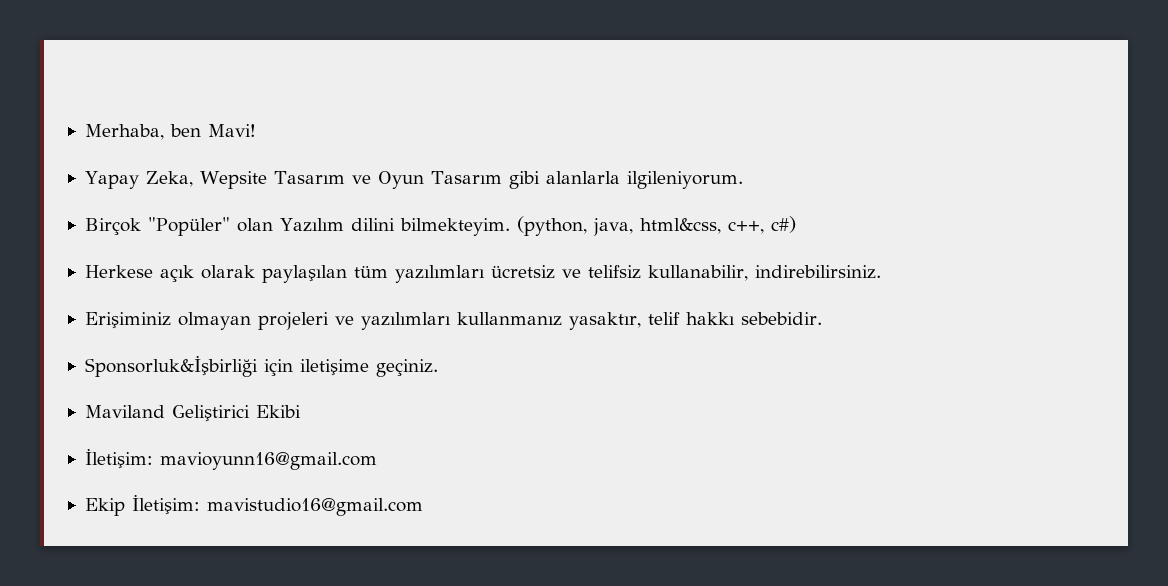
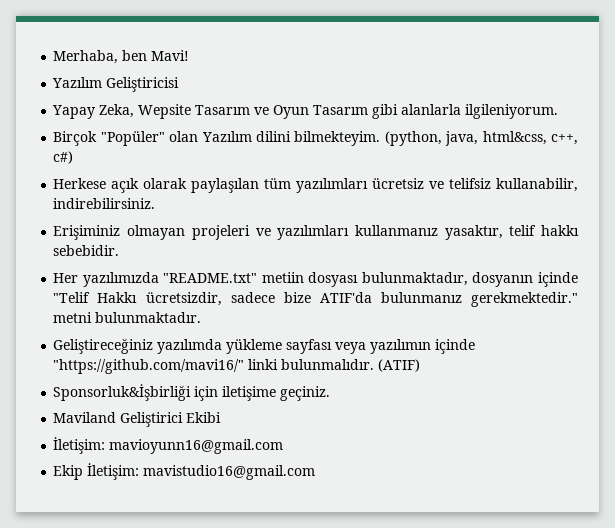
(256, 130) none -> [52,77,180,92] // Yazılım Geliştiricisi
(822, 318) none -> [53,272,579,287] [53,292,578,307] [53,312,202,323] [53,338,476,354] [53,359,421,374] // Her yazılımızda "README.txt" metiin dosyası bulunmaktadır, dosyanın içinde "Telif Hakkı ücretsizdir, sadece bize ATIF'da bulunmanız gerekmektedir." metni bulunmaktadır. // Geliştireceğiniz yazılımda yükleme sayfası veya yazılımın içinde "https://github.com/mavi16/" linki bulunmalıdır. (ATIF)

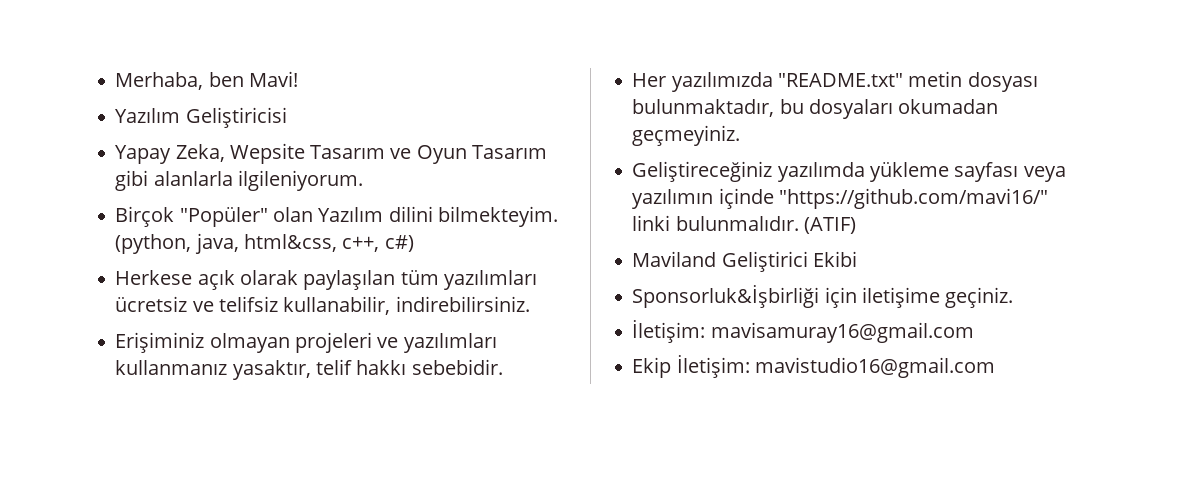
[261,272,304,283] metiin -> [908,71,963,87] metin
[472,272,579,287] [53,292,578,307] [53,312,202,323] dosyanın içinde "Telif Hakkı ücretsizdir, sadece bize ATIF'da bulunmanız gerekmektedir." metni bulunmaktadır. -> [779,99,999,119] [632,125,741,146] bu dosyaları okumadan geçmeyiniz.
(421, 365) none -> [632,251,857,272] // Maviland Geliştirici Ekibi
[53,412,222,427] [53,437,284,454] // Maviland Geliştirici Ekibi // İletişim: mavioyunn16@gmail.com -> [632,320,974,343] // İletişim: mavisamuray16@gmail.com

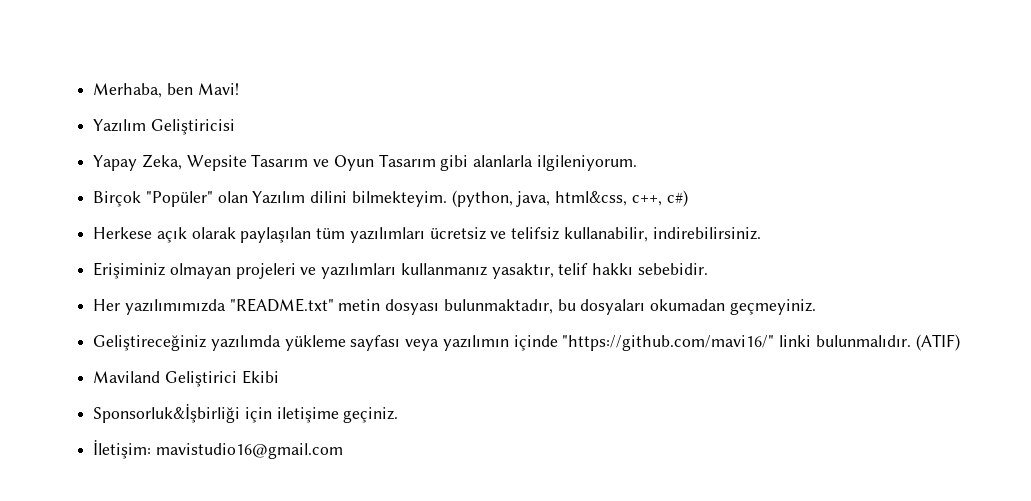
[671,72,773,92] yazılımızda -> [124,299,226,315] yazılımımızda
[710,322,974,343] [632,355,750,378] mavisamuray16@gmail.com // Ekip İletişim: -> (152, 449) none

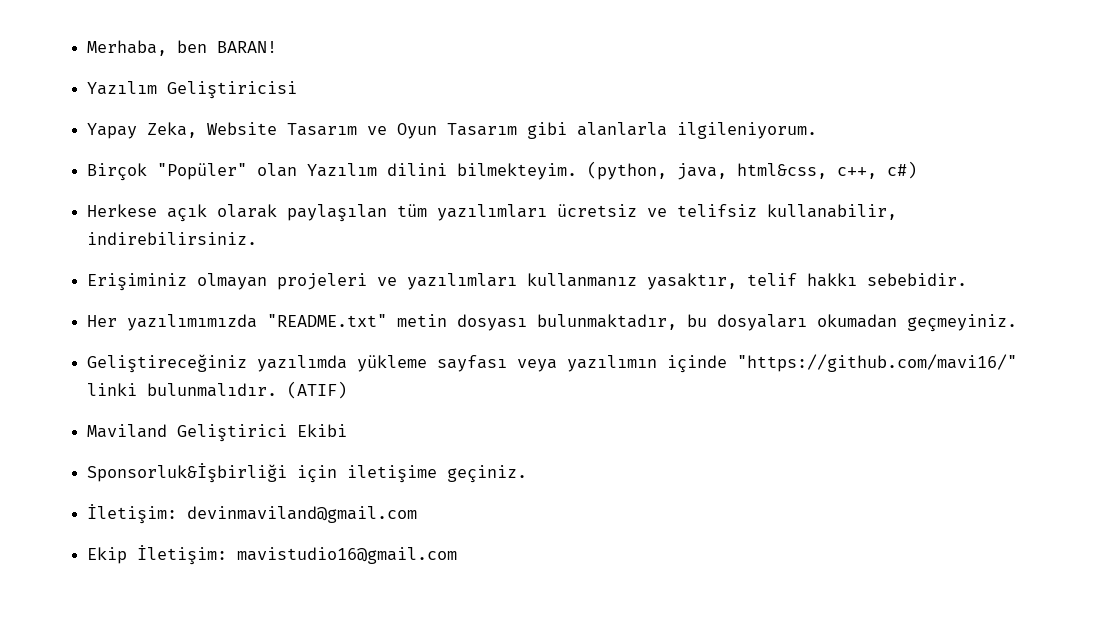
[197,83,239,95] Mavi! -> [217,41,278,53] BARAN!
[186,155,247,171] Wepsite -> [207,122,278,135] Website
(152, 449) none -> [187,506,418,523] [87,545,228,565] devinmaviland@gmail.com // Ekip İletişim:

